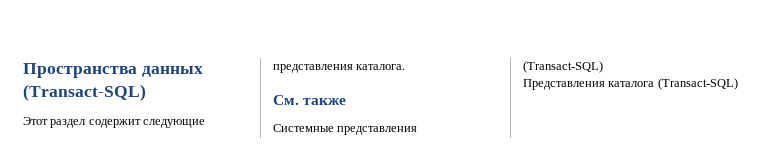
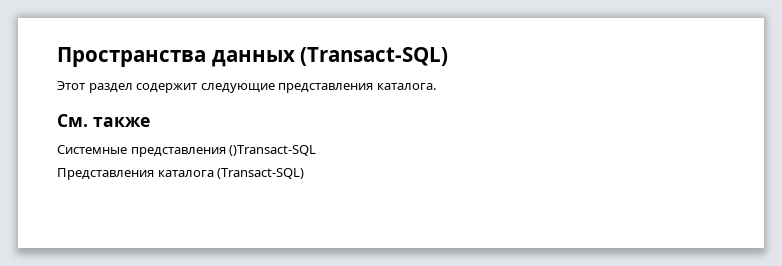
[523,61,603,73] (Transact-SQL) -> [229,145,317,156] ()Transact-SQL

